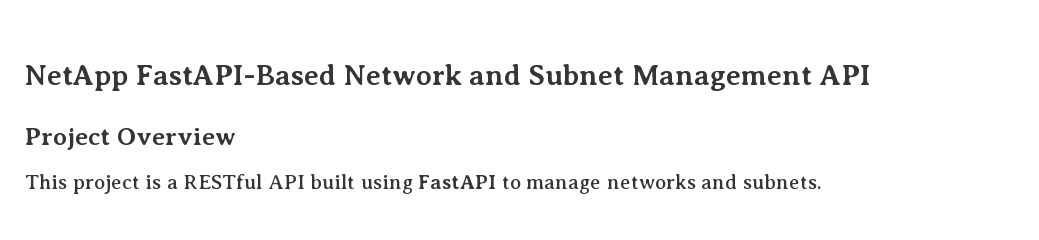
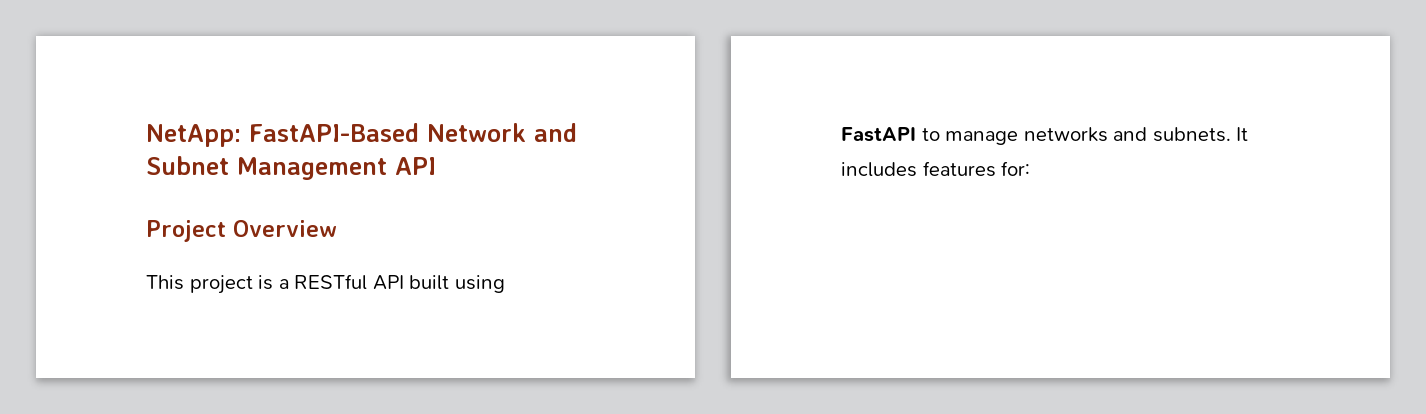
[25,65,128,91] NetApp -> [146,124,241,147] NetApp:
(821, 181) none -> [1236,127,1249,141] [841,161,1031,177] It includes features for:

